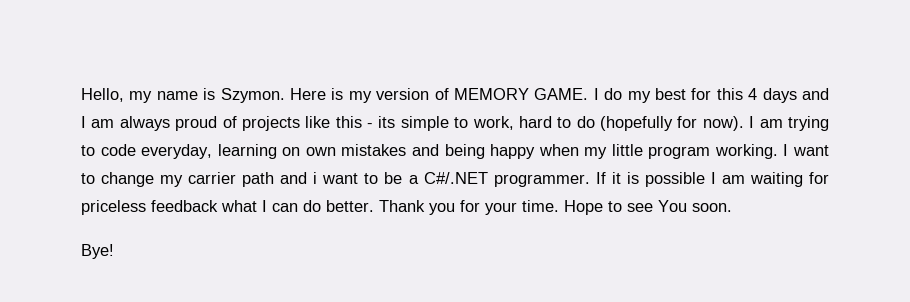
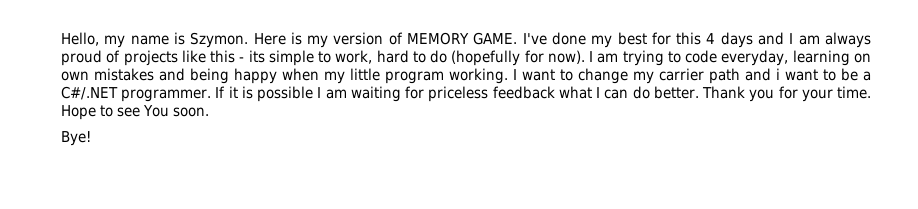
[593,88,623,100] I do -> [522,32,586,45] I've done

